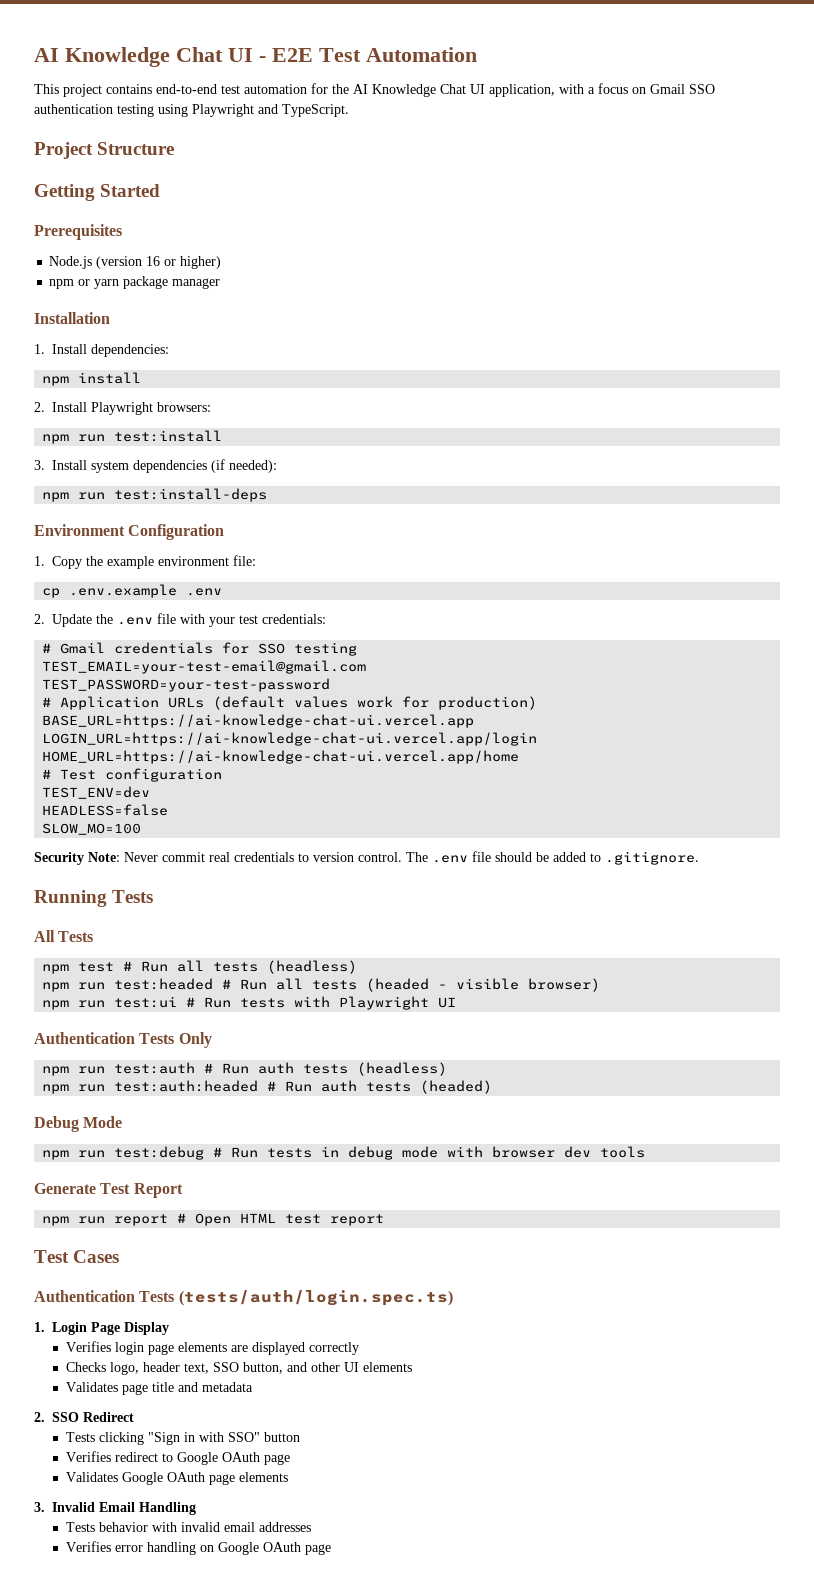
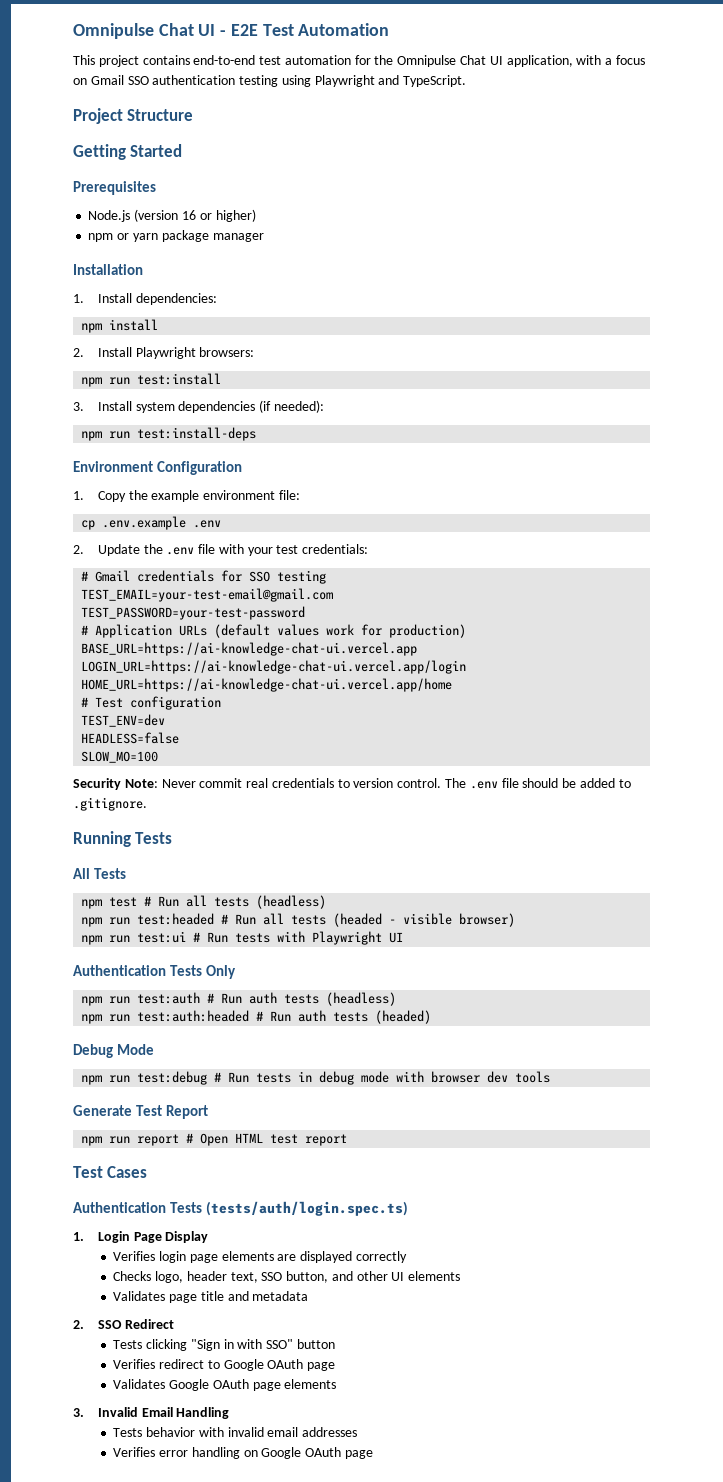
[34,47,170,67] AI Knowledge -> [73,23,154,39] Omnipulse
[353,84,436,97] AI Knowledge -> [397,55,457,67] Omnipulse

